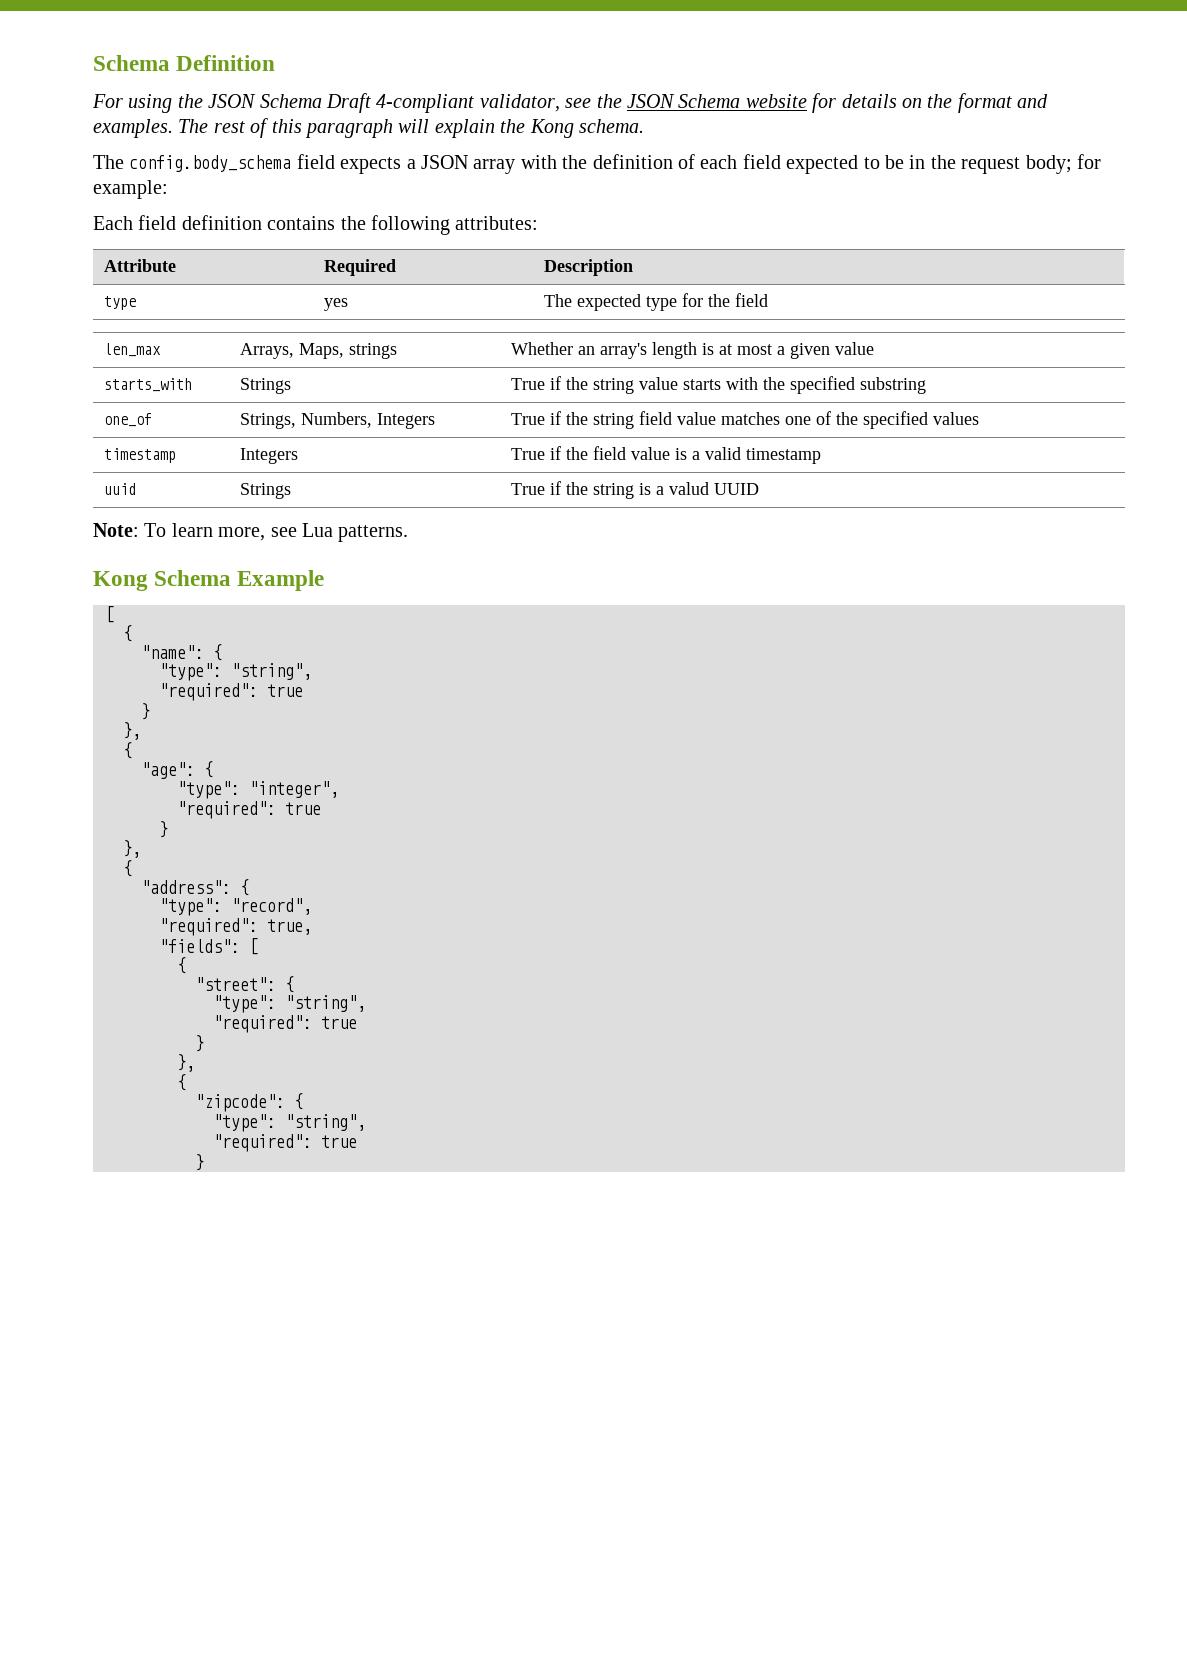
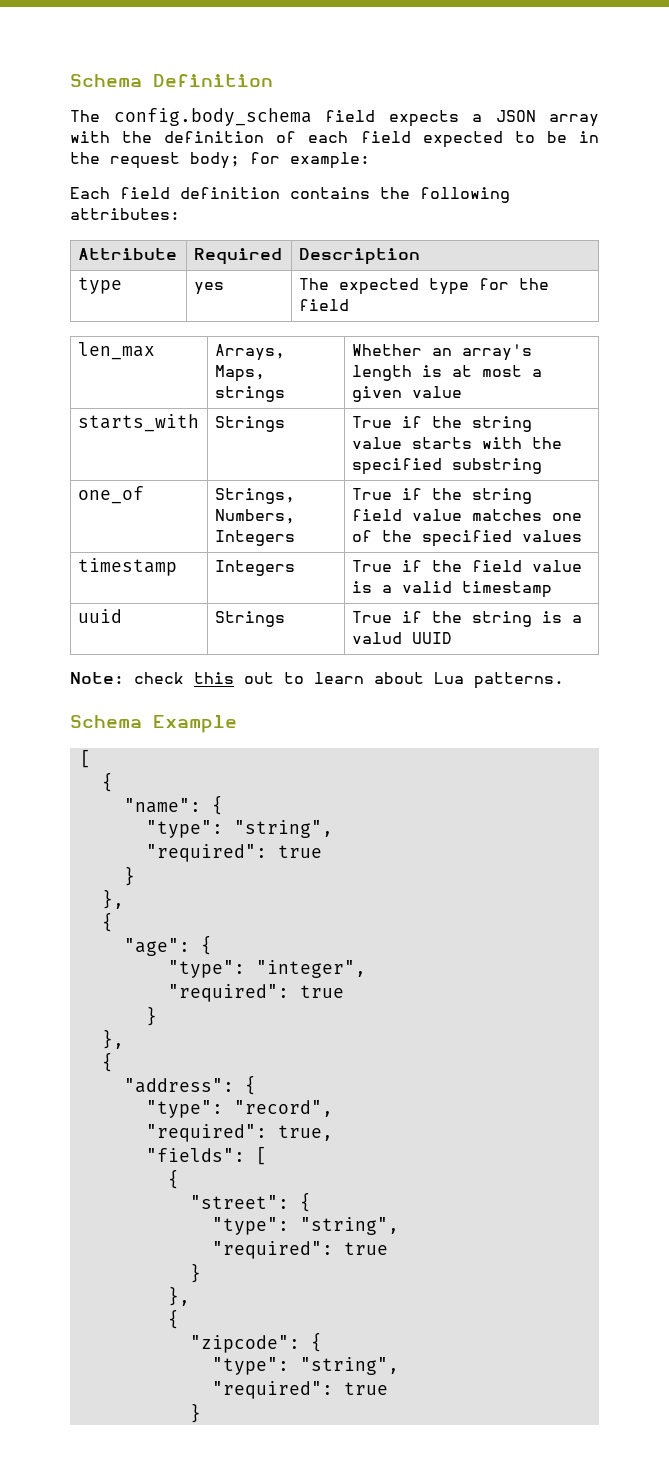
[92,93,1049,113] [93,118,644,138] // For using the JSON Schema Draft 4-compliant validator, see the JSON Schema website for details on the format and examples. The rest of this paragraph will explain the Kong schema. -> (273, 80) none
[144,523,297,541] To learn more, see -> [134,672,424,684] check this out to learn about
[93,571,148,591] Kong -> (564, 680) none

